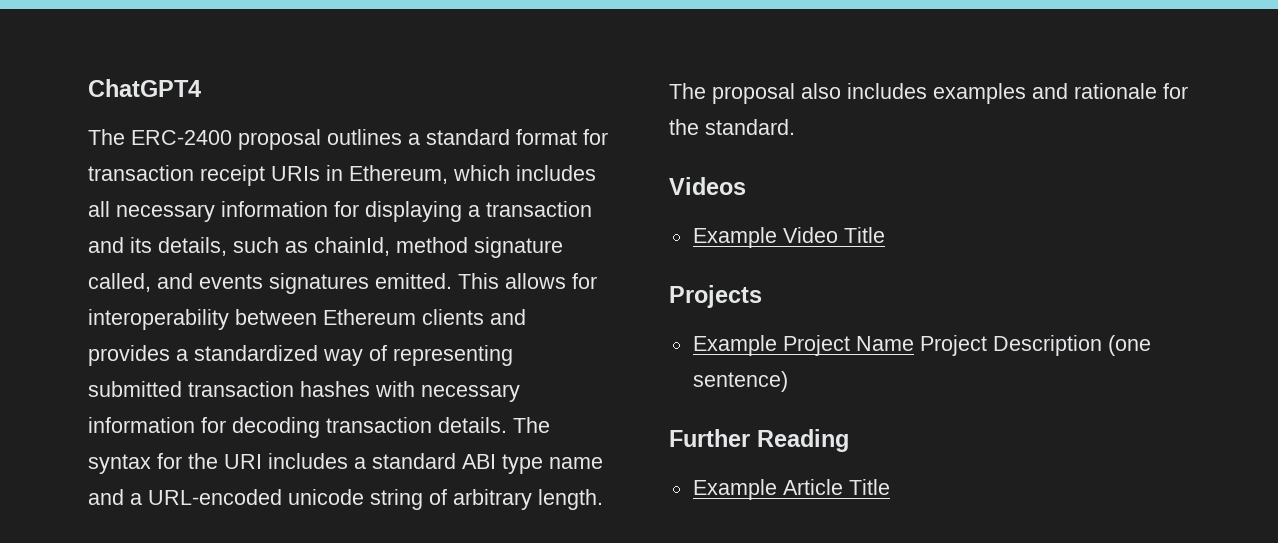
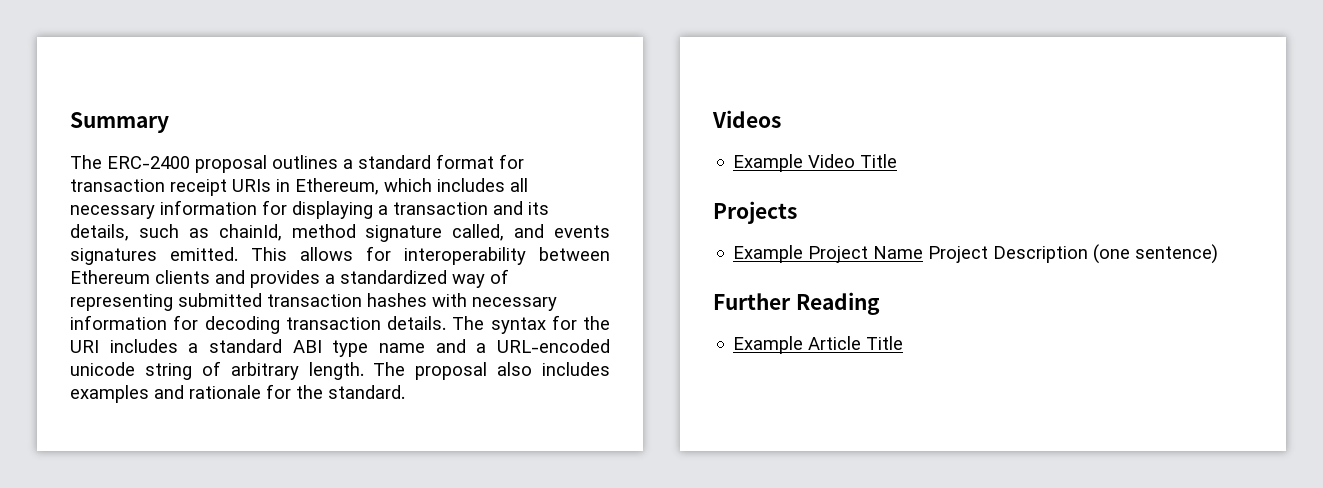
[88,79,201,97] ChatGPT4 -> [70,112,169,133] Summary

